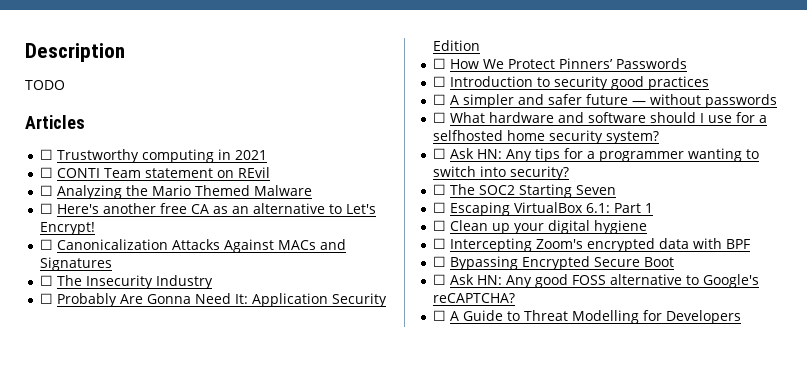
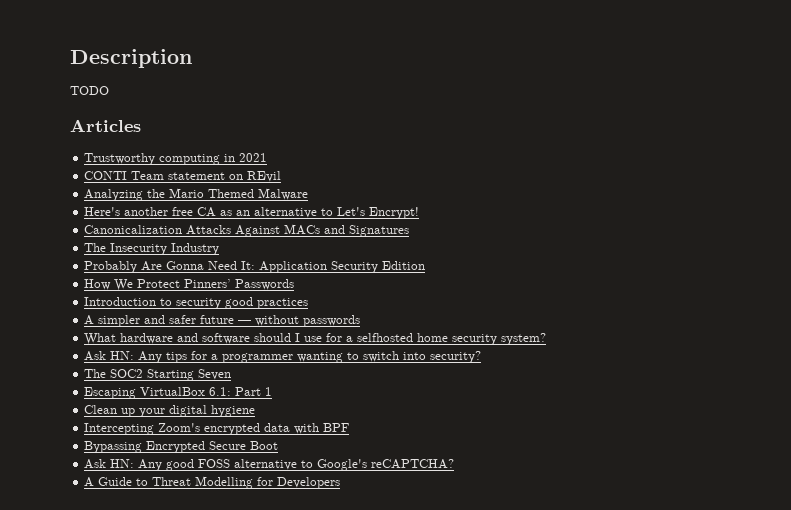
[39,149,53,160] ☐ -> (141, 125) none
[39,167,53,178] ☐ -> (268, 157) none
[39,185,53,196] ☐ -> (282, 176) none
[39,203,53,214] ☐ -> (309, 194) none
[39,239,53,250] ☐ -> (420, 213) none
[39,275,53,286] ☐ -> (410, 231) none
[39,293,53,304] ☐ -> (220, 249) none
[432,58,446,69] ☐ -> (426, 265) none
[432,76,446,87] ☐ -> (295, 284) none
[432,94,446,105] ☐ -> (309, 303) none
[432,112,446,123] ☐ -> (361, 321) none
[432,148,446,159] ☐ -> (547, 339) none
[432,184,446,195] ☐ -> (482, 357) none
[432,202,446,213] ☐ -> (232, 374) none
[432,220,446,231] ☐ -> (273, 391) none
[432,238,446,249] ☐ -> (256, 411) none
[432,256,446,267] ☐ -> (350, 427) none
[432,274,446,285] ☐ -> (279, 445) none
[432,310,446,321] ☐ -> (455, 464) none

